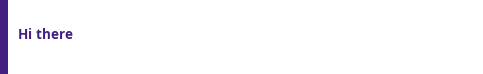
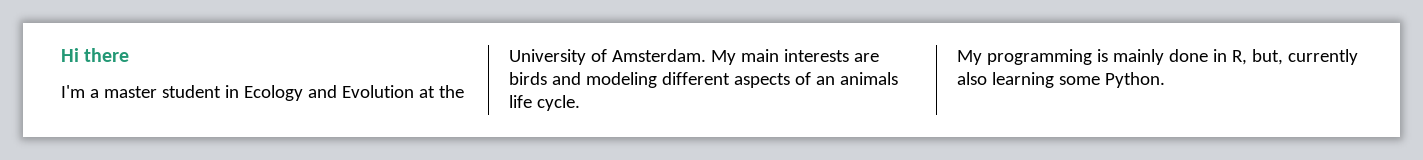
(73, 33) none -> [61,85,464,101] [509,49,879,65] [509,72,898,88] [509,95,580,111] [957,49,1358,65] [957,72,1165,88] // I'm a master student in Ecology and Evolution at the University of Amsterdam. My main interests are birds and modeling different aspects of an animals life cycle. // My programming is mainly done in R, but, currently also learning some Python.

